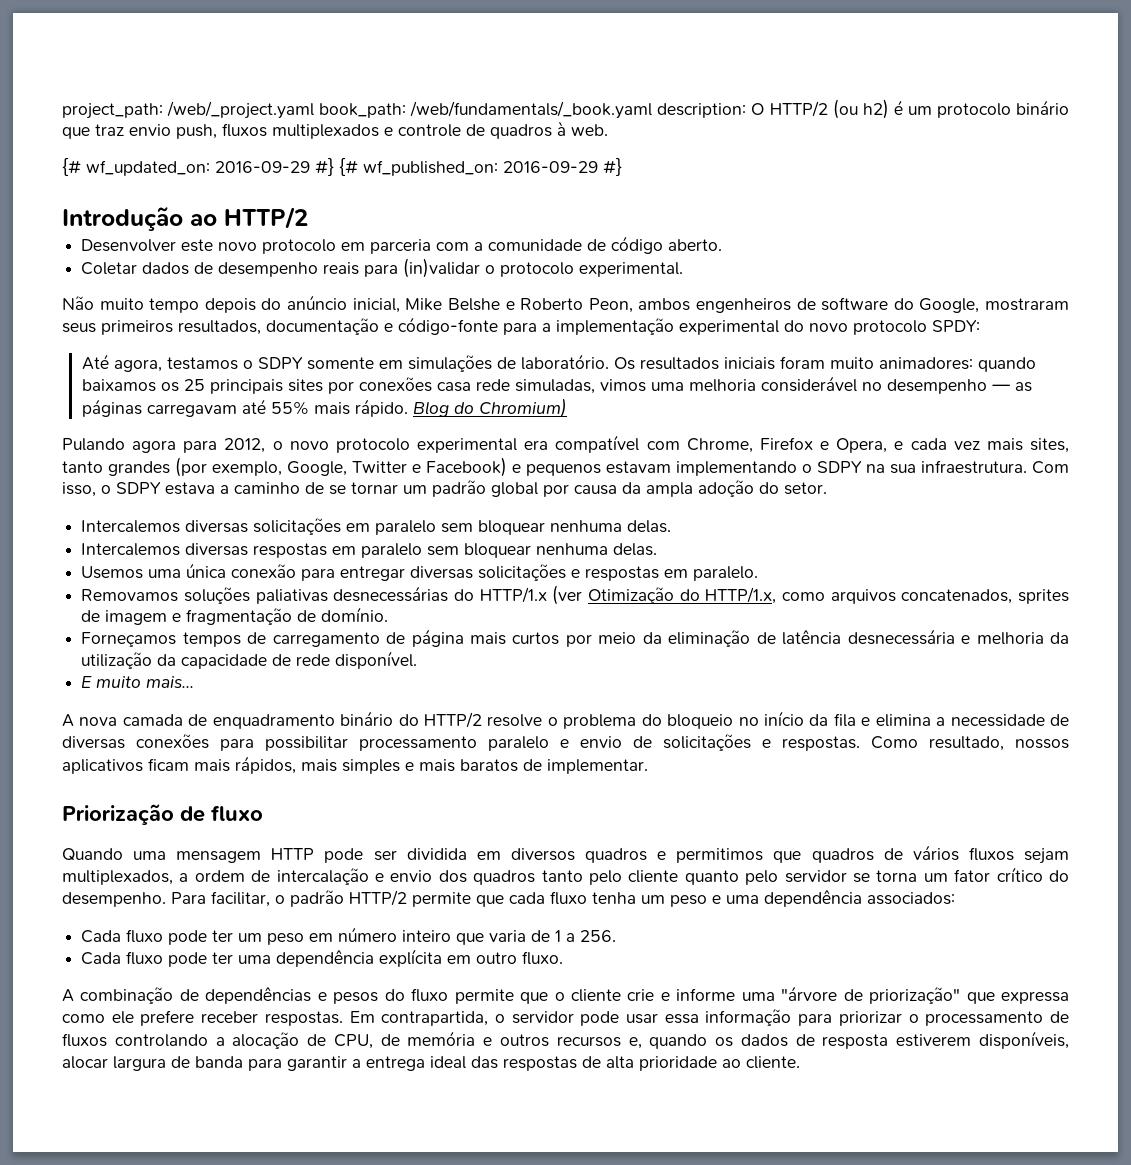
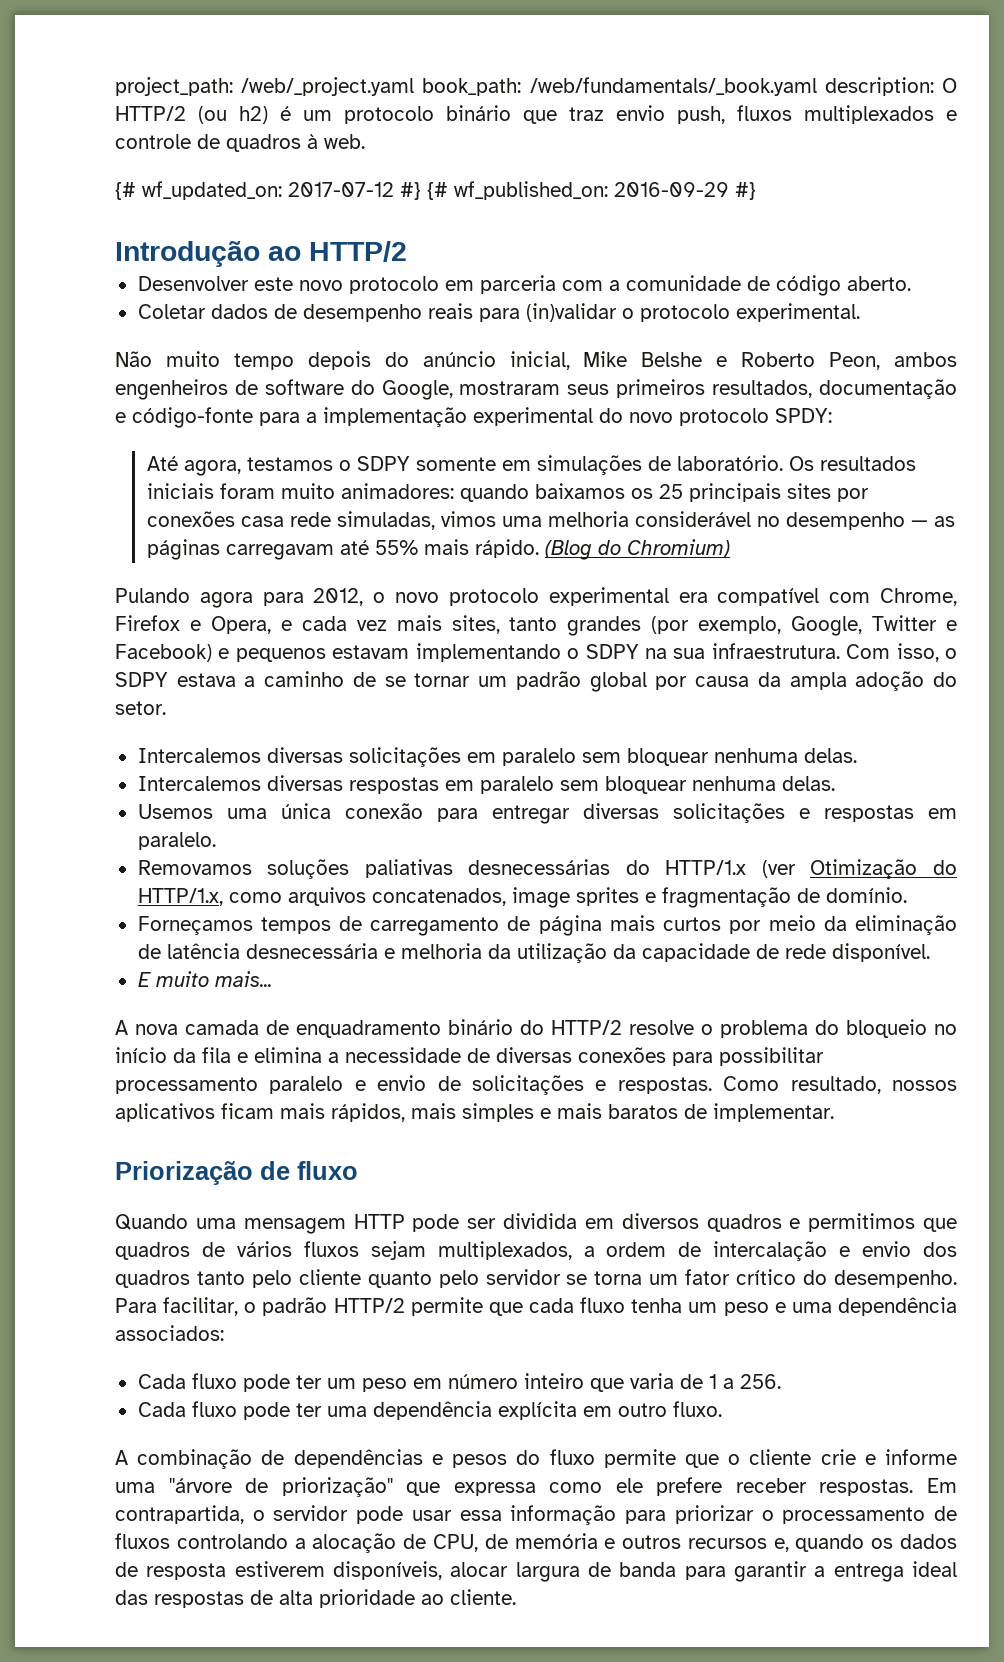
[215,161,310,173] 2016-09-29 -> [288,182,394,197] 2017-07-12
[412,401,449,417] Blog -> [544,540,592,560] (Blog
[1017,589,1069,604] [81,610,168,625] sprites de imagem -> [511,887,639,908] image sprites

